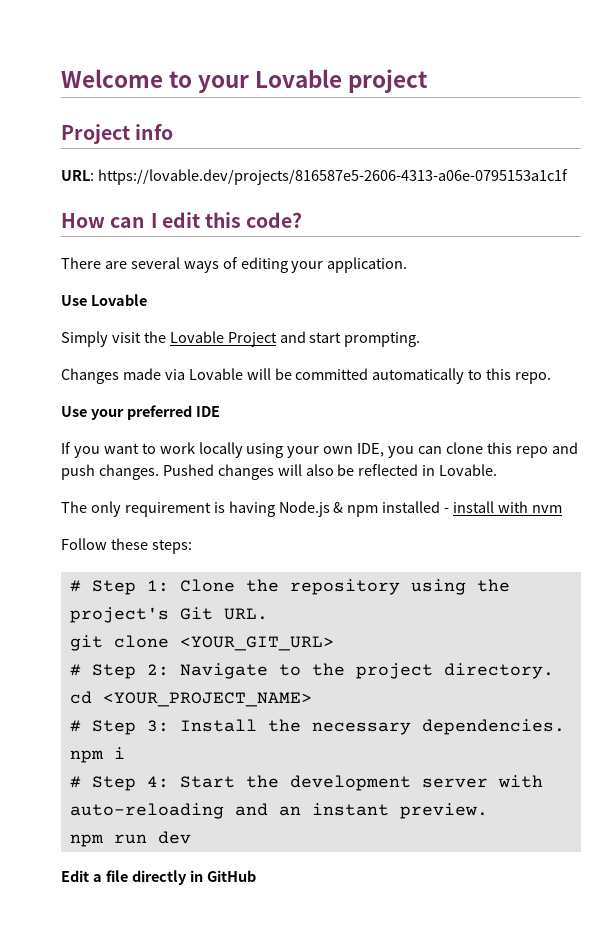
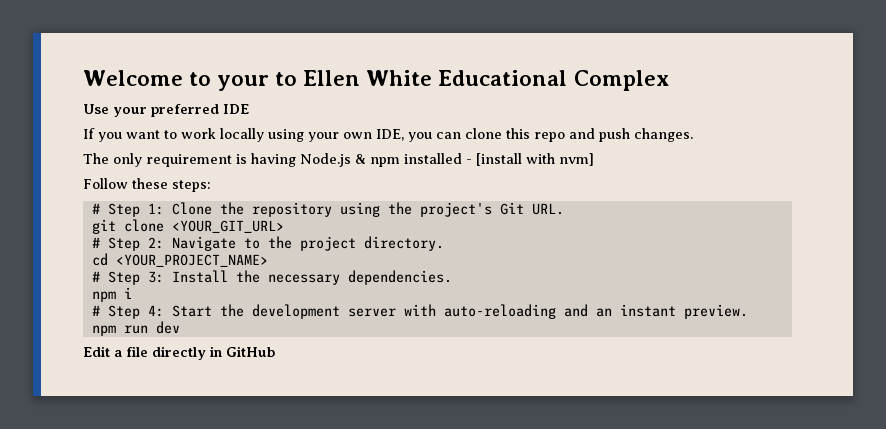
[255,69,429,93] [61,124,174,144] [61,169,568,185] [61,212,303,228] [61,257,408,273] [61,294,147,306] [61,331,421,347] [61,368,552,384] Lovable project // Project info // URL: https://lovable.dev/projects/816587e5-2606-4313-a06e-0795153a1c1f // How can I edit this code? // There are several ways of editing your application. // Use Lovable // Simply visit the Lovable Project and start prompting. // Changes made via Lovable will be committed automatically to this repo. -> [275,70,669,91] to Ellen White Educational Complex
[162,464,498,480] Pushed changes will also be reflected in Lovable. -> (693, 135) none
[453,501,562,513] install with nvm -> [476,153,594,166] [install with nvm]

